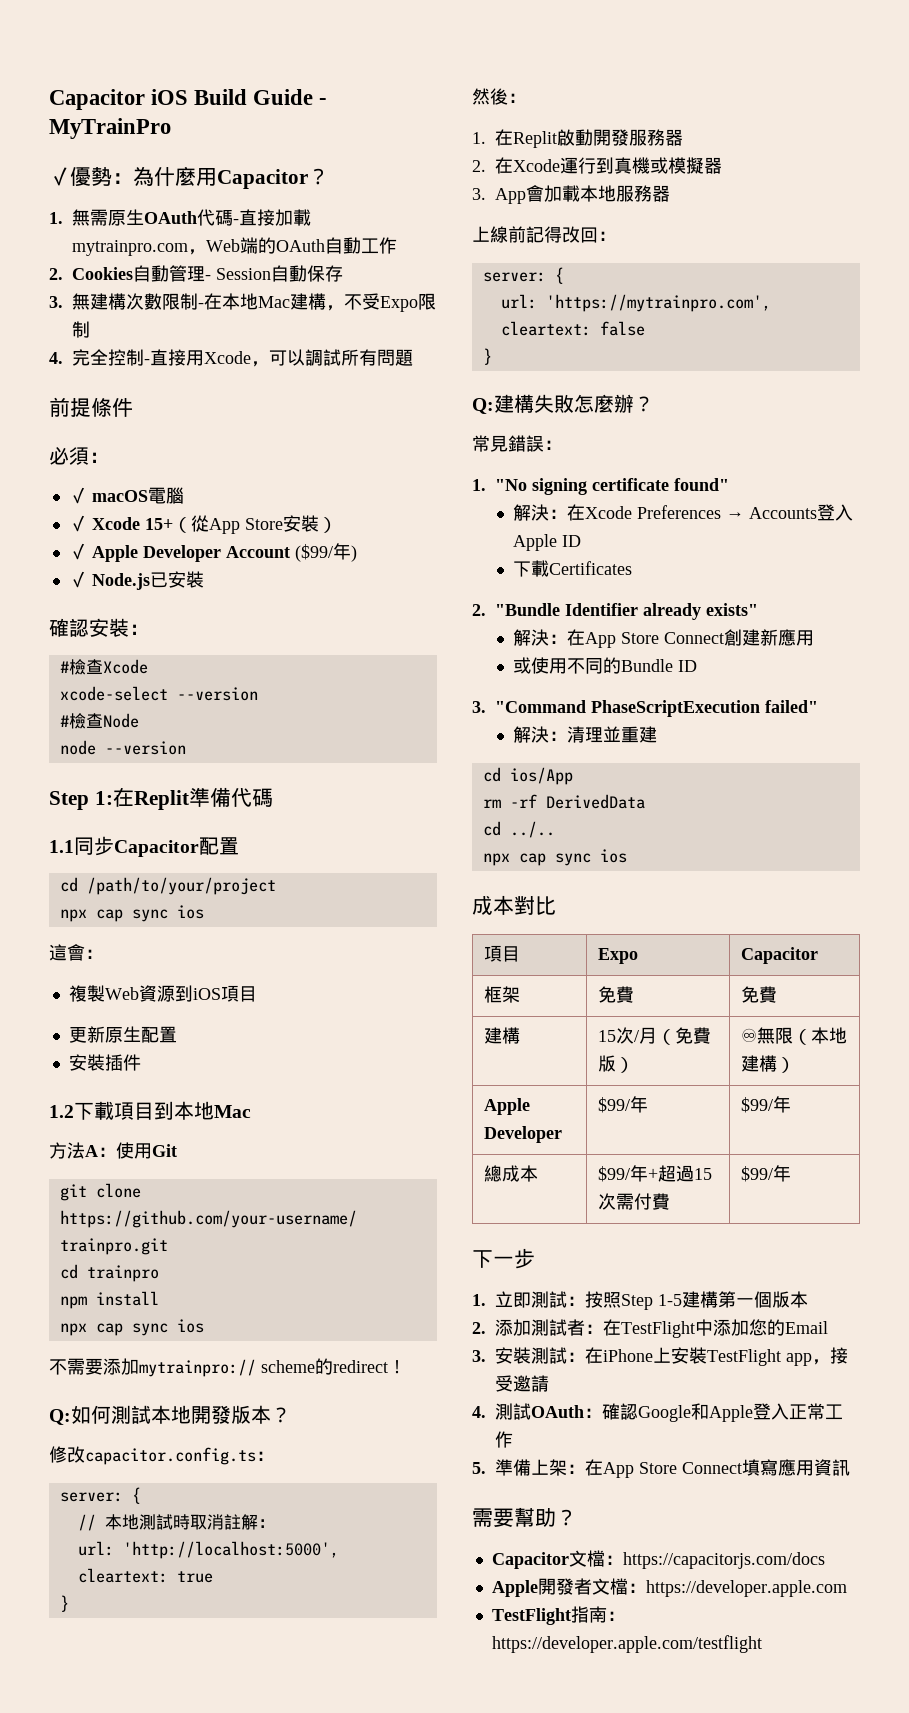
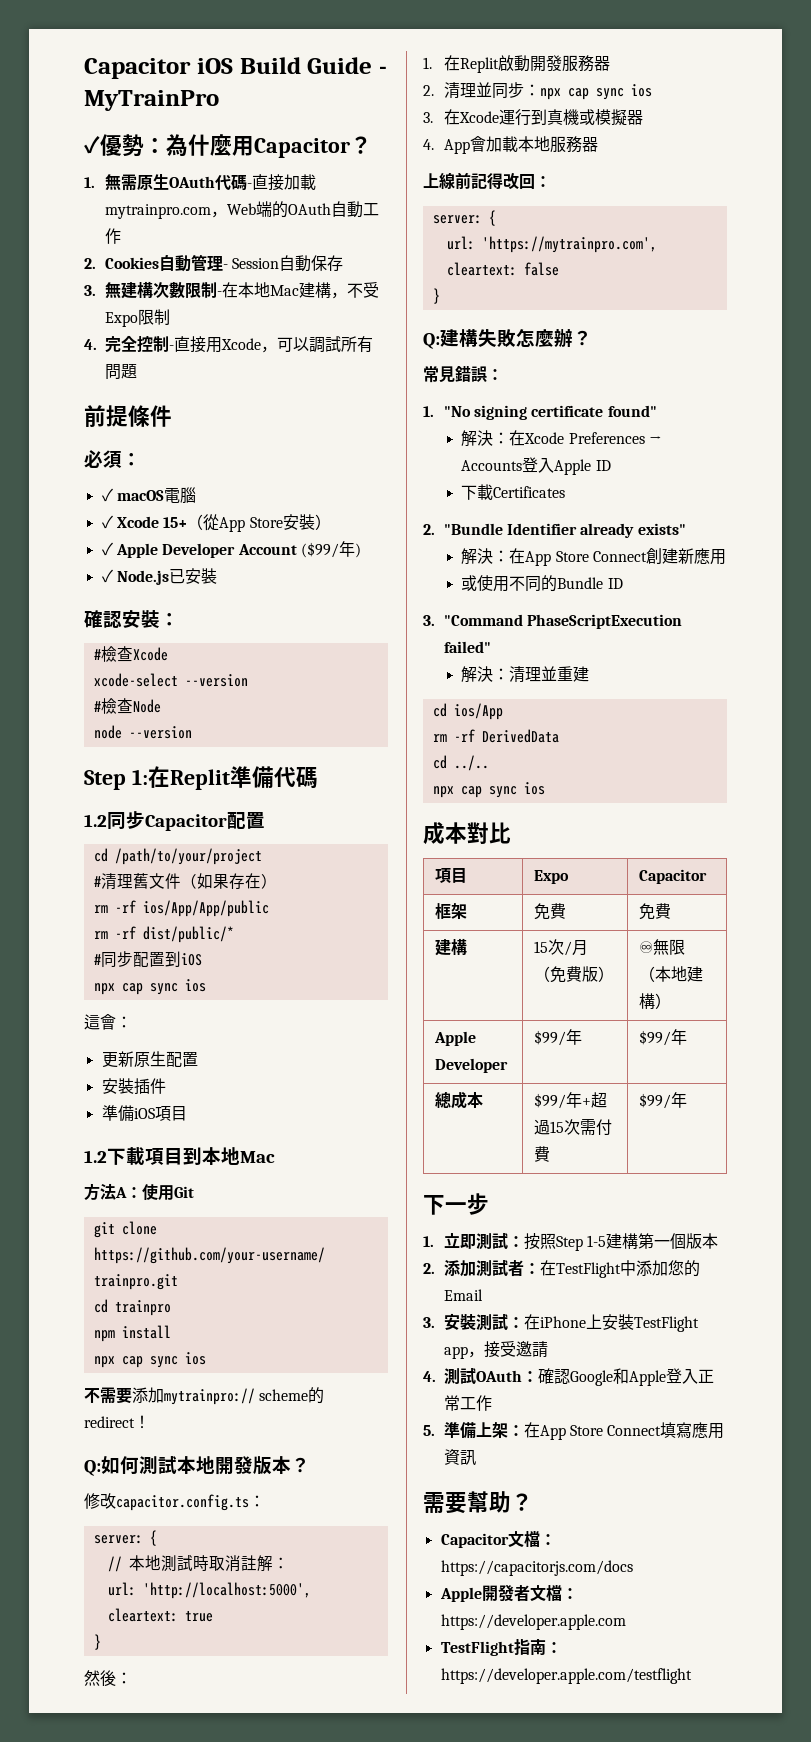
[49,840,74,853] 1.1 -> [84,814,107,827] 1.2
(276, 886) none -> [93,873,277,890] [93,900,269,917] [93,926,234,943] [93,951,202,968] // #清理舊文件（如果存在） // rm -rf ios/App/App/public // rm -rf dist/public/* // #同步配置到iOS
[68,985,257,1002] // 複製Web資源到iOS項目 -> (132, 1022) none
(141, 1062) none -> [101,1105,187,1121] // 準備iOS項目
(486, 166) none -> [443,82,652,100] [423,112,433,123] 清理並同步：npx cap sync ios // 3.
[472,188,486,200] 3. -> [423,139,434,150] 4.

